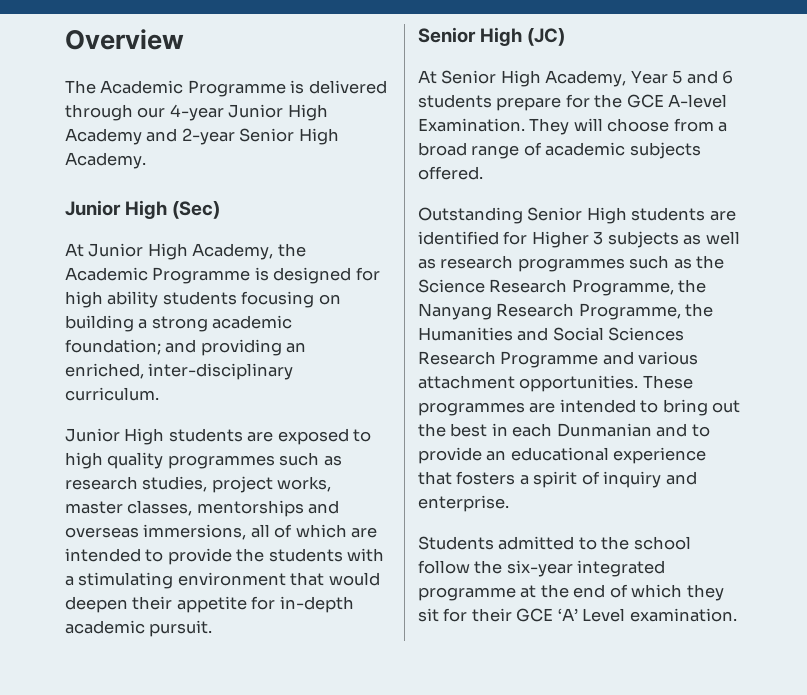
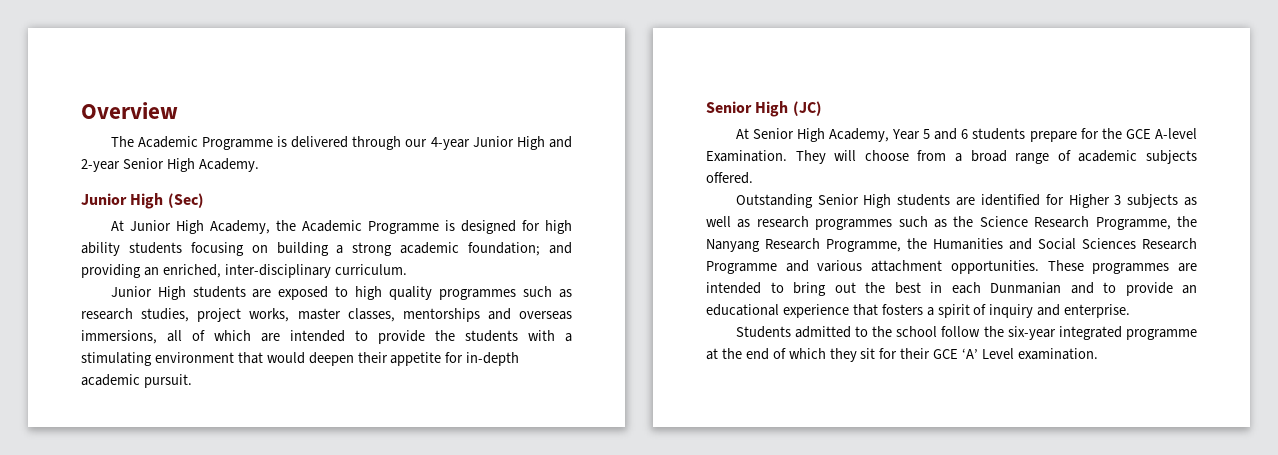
[65,128,142,145] Academy -> (545, 143) none

